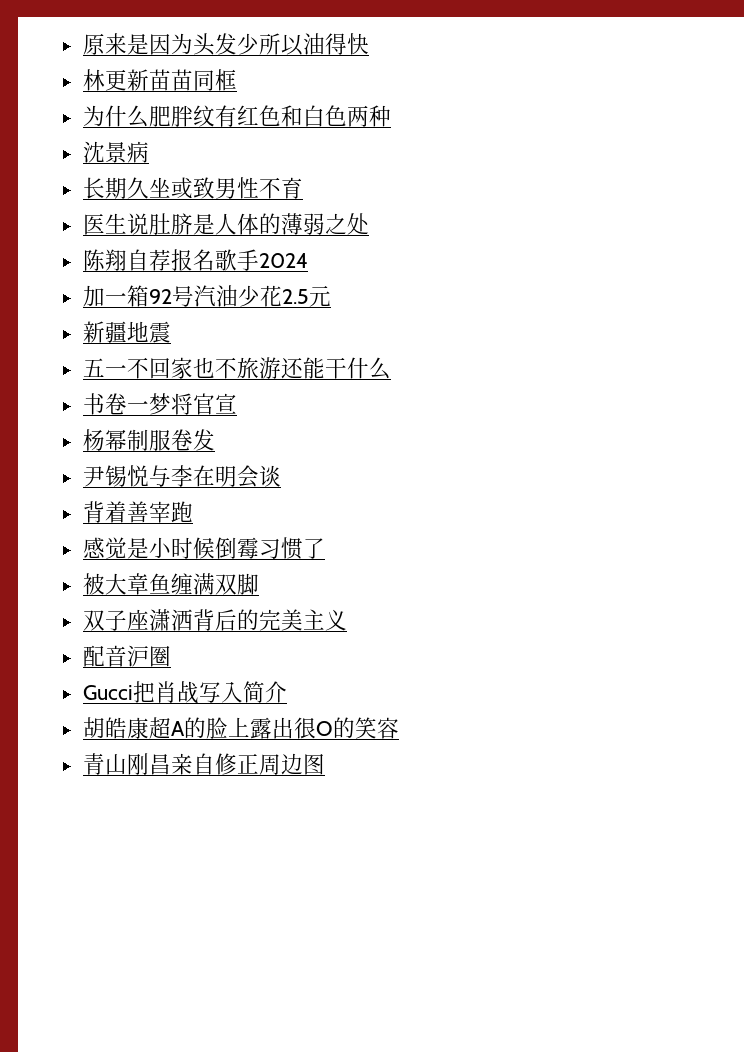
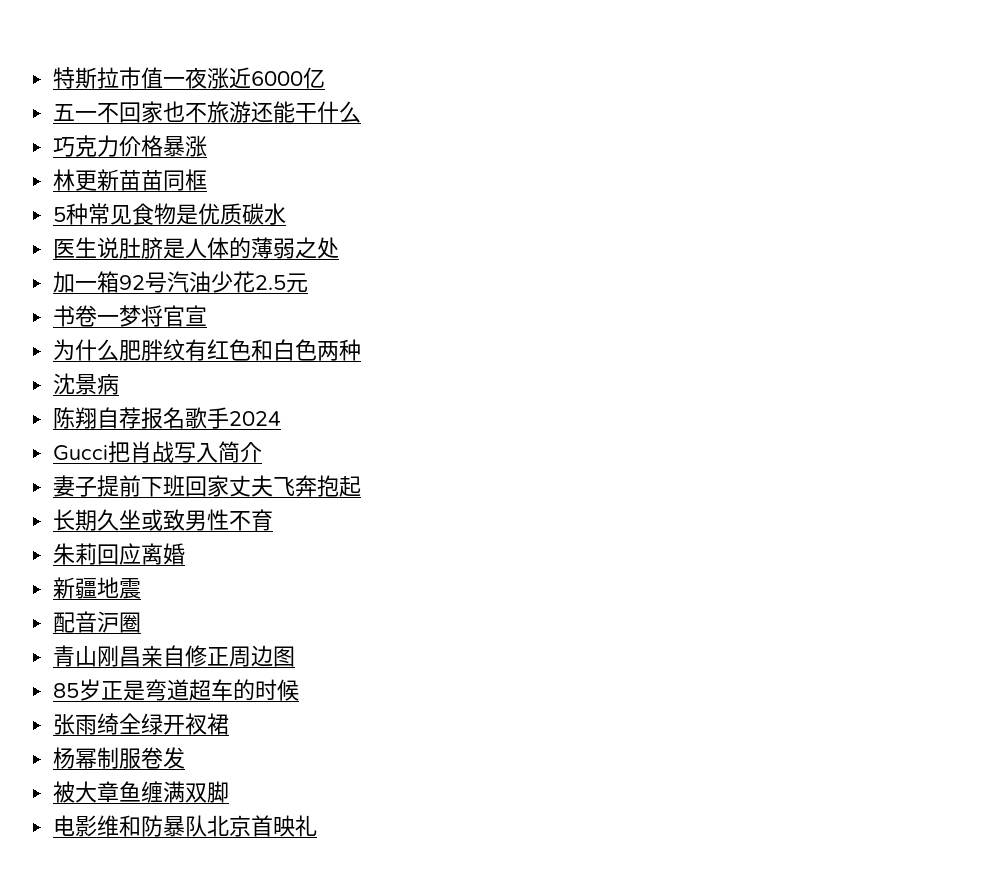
[82,33,369,56] [82,69,237,91] 原来是因为头发少所以油得快 // 林更新苗苗同框 -> [53,67,326,89] [53,101,362,123] [53,135,208,157] [53,169,208,191] [53,203,287,225] [53,237,340,259] [53,271,309,293] [53,305,208,327] 特斯拉市值一夜涨近6000亿 // 五一不回家也不旅游还能干什么 // 巧克力价格暴涨 // 林更新苗苗同框 // 5种常见食物是优质碳水 // 医生说肚脐是人体的薄弱之处 // 加一箱92号汽油少花2.5元 // 书卷一梦将官宣
(149, 152) none -> [53,407,282,429] [53,441,263,463] [53,475,362,497] // 陈翔自荐报名歌手2024 // Gucci把肖战写入简介 // 妻子提前下班回家丈夫飞奔抱起
[82,213,369,235] [82,249,308,271] [82,285,331,307] [82,321,171,343] [82,357,391,380] [82,393,237,415] [82,429,215,451] [82,465,281,488] [82,501,193,523] [82,537,325,560] [82,573,259,595] [82,609,347,631] [82,645,171,667] [82,681,287,704] [82,717,399,739] 医生说肚脐是人体的薄弱之处 // 陈翔自荐报名歌手2024 // 加一箱92号汽油少花2.5元 // 新疆地震 // 五一不回家也不旅游还能干什么 // 书卷一梦将官宣 // 杨幂制服卷发 // 尹锡悦与李在明会谈 // 背着善宰跑 // 感觉是小时候倒霉习惯了 // 被大章鱼缠满双脚 // 双子座潇洒背后的完美主义 // 配音沪圈 // Gucci把肖战写入简介 // 胡皓康超A的脸上露出很O的笑容 -> [53,543,186,565] [53,577,142,599] [53,611,142,633] 朱莉回应离婚 // 新疆地震 // 配音沪圈
(325, 764) none -> [53,679,300,701] [53,713,230,735] [53,747,186,769] [53,781,230,803] [53,815,318,837] // 85岁正是弯道超车的时候 // 张雨绮全绿开衩裙 // 杨幂制服卷发 // 被大章鱼缠满双脚 // 电影维和防暴队北京首映礼

